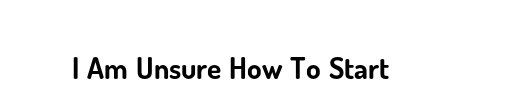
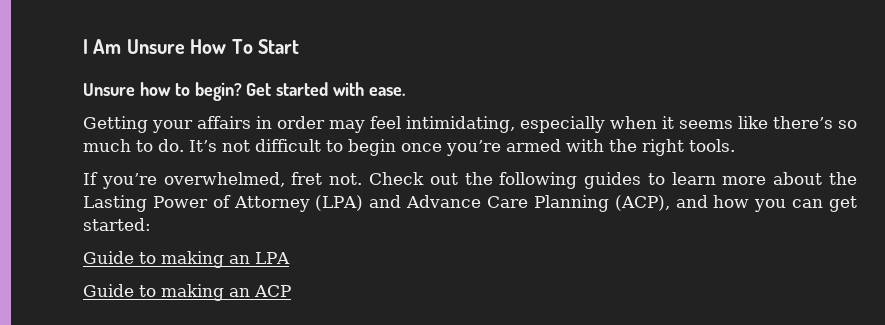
(389, 68) none -> [83,82,406,101] [83,116,857,133] [83,139,735,156] [83,172,858,189] [83,195,858,212] [83,218,151,231] [83,251,290,268] [83,284,291,301] // Unsure how to begin? Get started with ease. // Getting your affairs in order may feel intimidating, especially when it seems like there’s so much to do. It’s not difficult to begin once you’re armed with the right tools. // If you’re overwhelmed, fret not. Check out the following guides to learn more about the Lasting Power of Attorney (LPA) and Advance Care Planning (ACP), and how you can get started: // Guide to making an LPA // Guide to making an ACP

